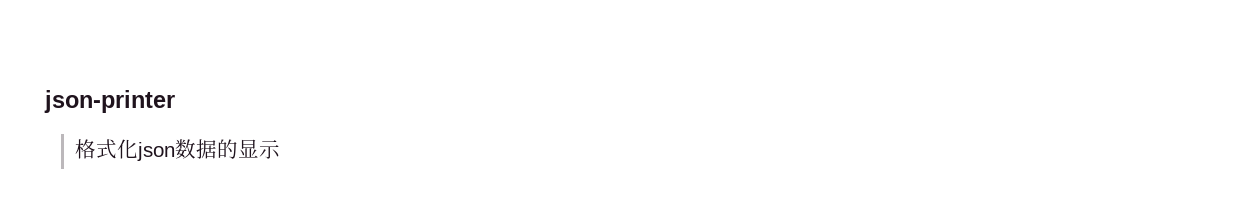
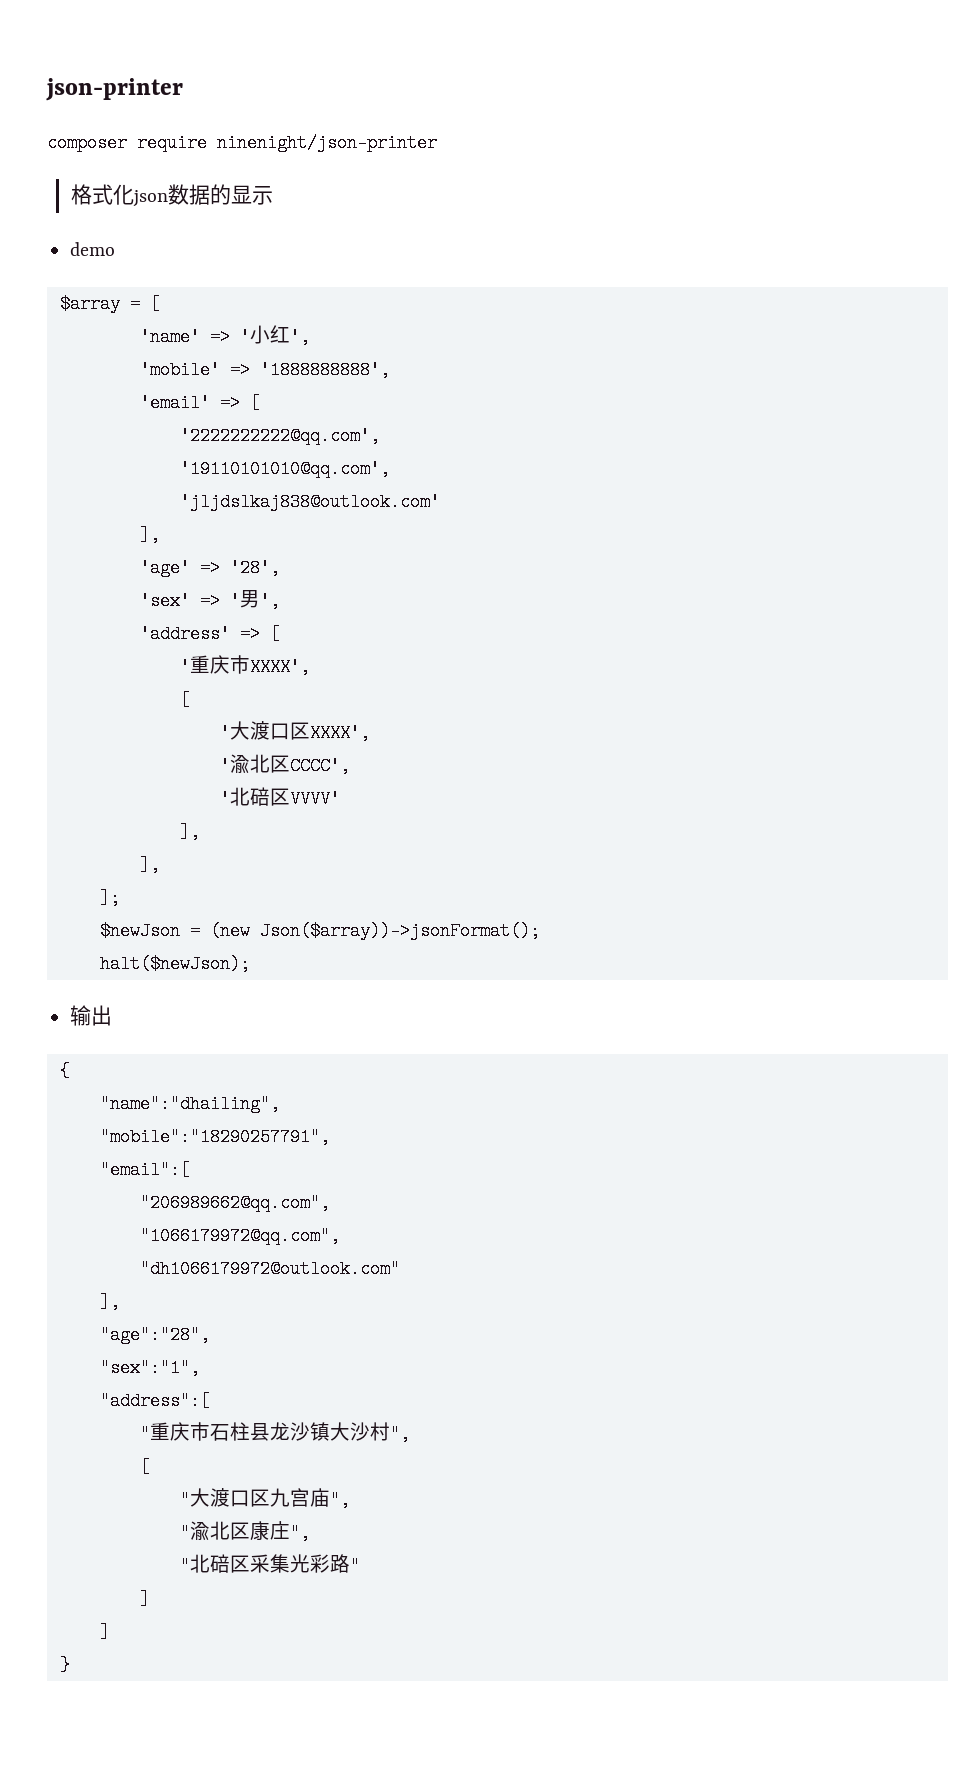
(175, 101) none -> [47,134,437,152] // composer require ninenight/json-printer
(281, 149) none -> [70,242,116,256] [59,295,160,313] [139,325,310,346] [139,361,390,379] [139,394,260,412] [179,427,380,445] [179,460,390,478] [179,493,440,511] [139,526,160,544] [139,559,280,577] [139,590,280,610] [139,625,280,643] [179,655,310,676] [179,691,190,709] [219,721,370,742] [219,754,350,775] [219,787,340,808] [179,823,200,841] [139,856,160,874] [99,889,120,907] [99,922,540,940] [99,955,250,973] [70,1005,113,1026] [59,1062,70,1080] [99,1095,280,1113] [99,1128,330,1146] [99,1161,190,1179] [139,1194,330,1212] [139,1227,340,1245] [139,1260,400,1278] [99,1293,120,1311] [99,1326,210,1344] [99,1359,200,1377] [99,1392,210,1410] [139,1422,410,1443] [139,1458,150,1476] [179,1488,350,1509] [179,1521,310,1542] [179,1554,360,1575] [139,1590,150,1608] [99,1623,110,1641] [59,1656,70,1674] // demo // $array = [ // 'name' => '小红', // 'mobile' => '1888888888', // 'email' => [ // '2222222222@qq.com', // '19110101010@qq.com', // 'jljdslkaj838@outlook.com' // ], // 'age' => '28', // 'sex' => '男', // 'address' => [ // '重庆市XXXX', // [ // '大渡口区XXXX', // '渝北区CCCC', // '北碚区VVVV' // ], // ], // ]; // $newJson = (new Json($array))->jsonFormat(); // halt($newJson); // 输出 // { // "name":"dhailing", // "mobile":"18290257791", // "email":[ // "206989662@qq.com", // "1066179972@qq.com", // "dh1066179972@outlook.com" // ], // "age":"28", // "sex":"1", // "address":[ // "重庆市石柱县龙沙镇大沙村", // [ // "大渡口区九宫庙", // "渝北区康庄", // "北碚区采集光彩路" // ] // ] // }

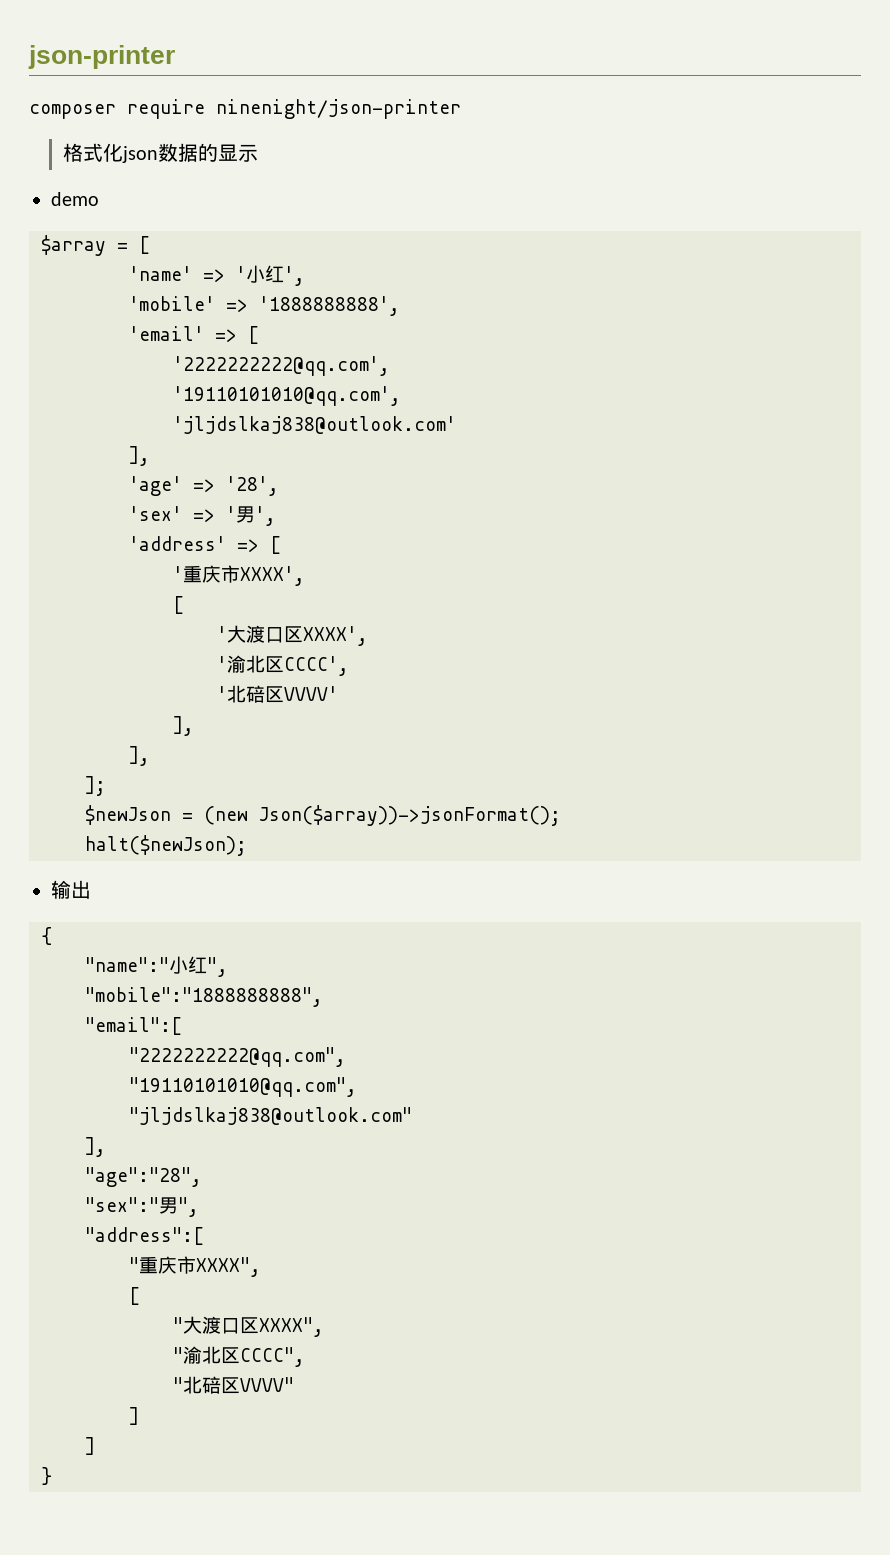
[99,1095,280,1113] [99,1128,330,1146] [99,1161,190,1179] [139,1194,330,1212] [139,1227,340,1245] [139,1260,400,1278] "name":"dhailing", // "mobile":"18290257791", // "email":[ // "206989662@qq.com", // "1066179972@qq.com", // "dh1066179972@outlook.com" -> [85,956,228,977] [85,987,323,1007] [85,1017,182,1035] [129,1047,346,1067] [129,1077,357,1097] [129,1107,412,1125] "name":"小红", // "mobile":"1888888888", // "email":[ // "2222222222@qq.com", // "19110101010@qq.com", // "jljdslkaj838@outlook.com"
[99,1359,200,1377] "sex":"1", -> [85,1197,199,1217] "sex":"男",
[209,1422,410,1443] 石柱县龙沙镇大沙村", -> [196,1257,261,1277] XXXX",
[269,1488,350,1509] 九宫庙", -> [259,1317,324,1337] XXXX",
[249,1521,310,1542] 康庄", -> [240,1347,305,1367] CCCC",
[249,1554,360,1575] 采集光彩路" -> [240,1377,294,1392] VVVV"

